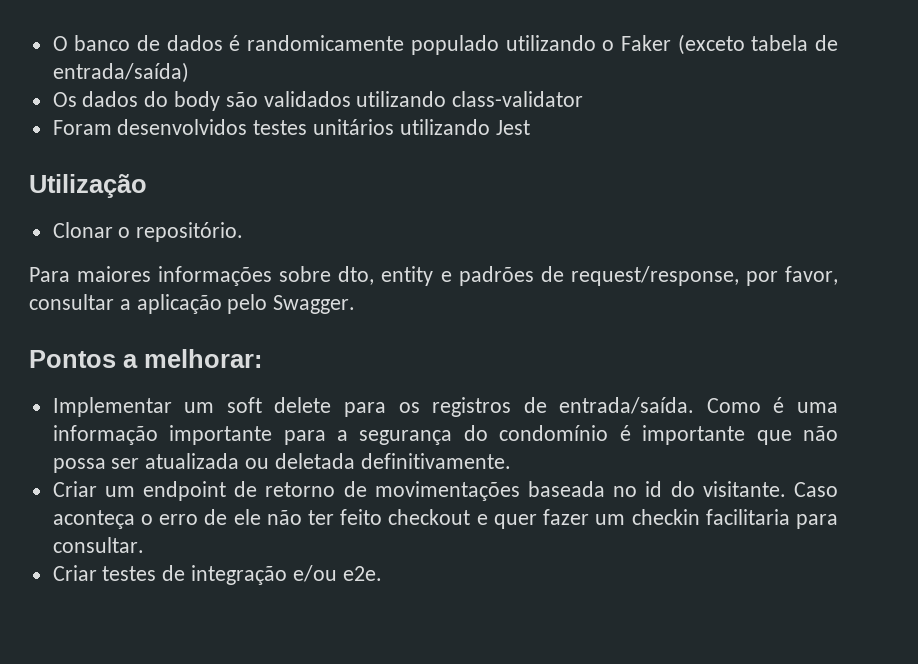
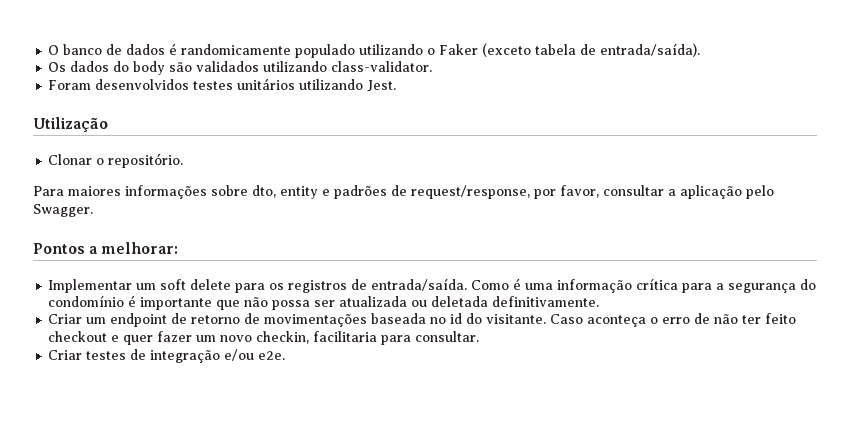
[52,62,189,83] entrada/saída) -> [600,43,701,57] entrada/saída).
[452,91,584,107] class-validator -> [331,61,433,72] class-validator.
[495,120,530,135] Jest -> [367,80,397,92] Jest.
[169,425,273,445] importante -> [636,278,679,290] crítica
[233,509,261,525] ele -> (711, 318) none
[631,509,700,525] checkin -> [220,331,310,344] novo checkin,

